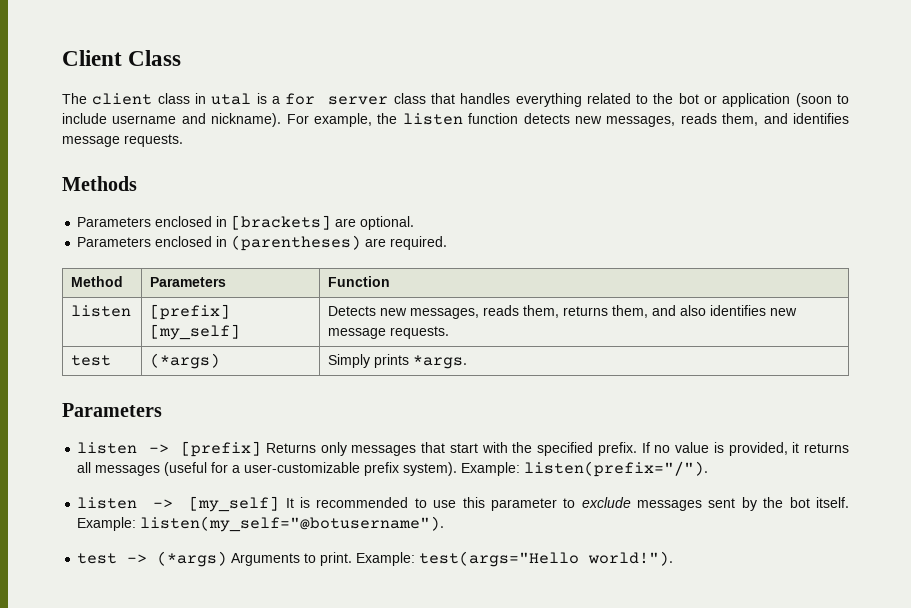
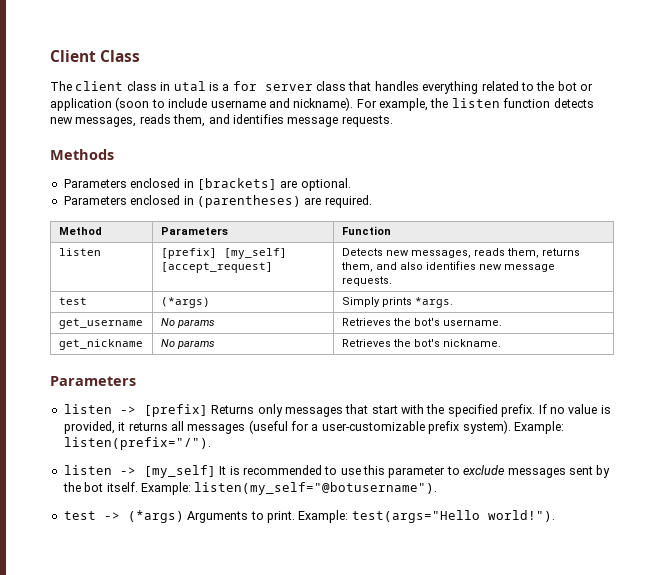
(241, 332) none -> [160,262,273,273] [accept_request]
(468, 362) none -> [58,318,143,329] [160,318,215,328] [341,318,502,326] [58,339,143,350] [160,339,215,349] [341,339,501,347] // get_username | No params | Retrieves the bot's username. // get_nickname | No params | Retrieves the bot's nickname.

